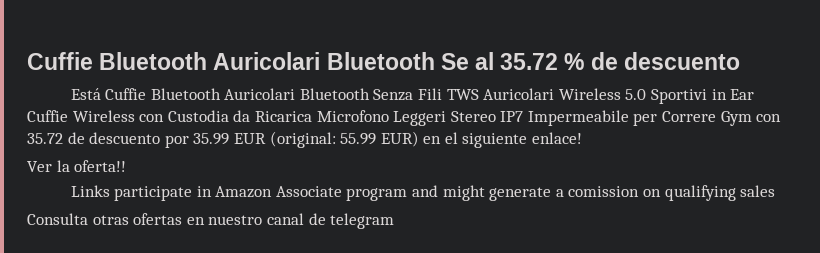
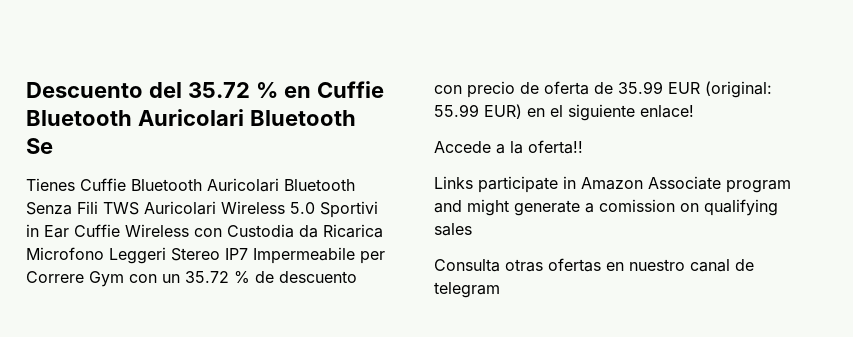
(27, 61) none -> [26,82,311,98] Descuento del 35.72 % en
[475,52,740,70] [70,88,101,100] al 35.72 % de descuento // Está -> [26,178,75,191] // Tienes
[27,132,189,148] 35.72 de descuento por -> [162,271,357,284] [434,81,613,98] un 35.72 % de descuento con precio de oferta de
[27,161,52,172] Ver -> [434,141,505,154] Accede a

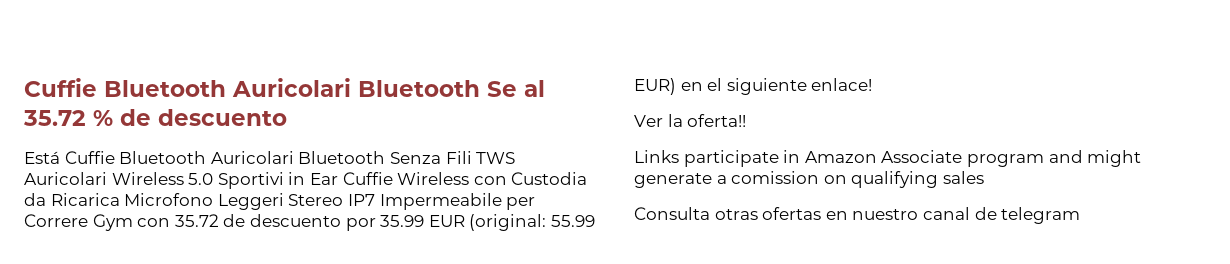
[26,82,311,98] Descuento del 35.72 % en -> (24, 87) none
[26,178,75,191] // Tienes -> [524,80,545,97] [23,109,287,126] [24,151,60,164] al 35.72 % de descuento // Está
[162,271,357,284] [434,81,613,98] un 35.72 % de descuento con precio de oferta de -> [174,214,376,231] 35.72 de descuento por
[434,141,505,154] Accede a -> [634,115,663,127] Ver

